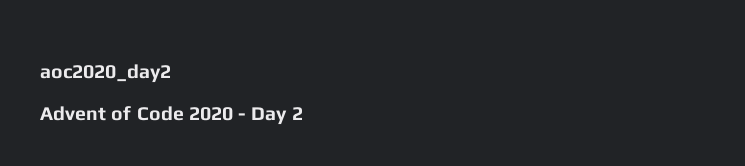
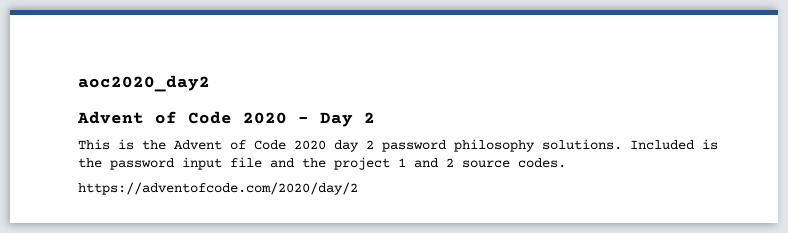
(303, 113) none -> [78,139,718,152] [78,157,566,170] [78,182,358,195] // This is the Advent of Code 2020 day 2 password philosophy solutions. Included is the password input file and the project 1 and 2 source codes. // https://adventofcode.com/2020/day/2

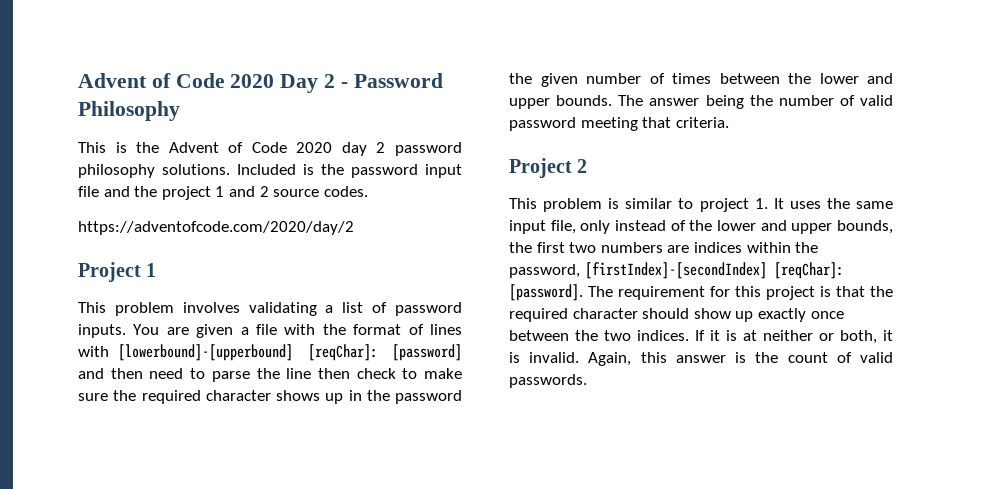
[78,75,210,92] [77,111,309,124] aoc2020_day2 // Advent of Code 2020 - -> [78,73,275,88] Advent of Code 2020
(375, 117) none -> [340,73,443,88] [78,101,180,121] - Password Philosophy
(358, 188) none -> [78,262,157,282] [78,302,462,316] [78,324,462,338] [78,344,462,361] [78,368,462,382] [78,390,462,404] [509,73,893,87] [509,95,893,109] [509,117,729,131] [509,158,588,178] [509,198,893,212] [509,220,893,234] [509,242,819,253] [509,262,844,279] [509,284,893,301] [509,308,844,322] [509,330,893,344] [509,352,893,366] [509,374,587,388] // Project 1 // This problem involves validating a list of password inputs. You are given a file with the format of lines with [lowerbound]-[upperbound] [reqChar]: [password] and then need to parse the line then check to make sure the required character shows up in the password the given number of times between the lower and upper bounds. The answer being the number of valid password meeting that criteria. // Project 2 // This problem is similar to project 1. It uses the same input file, only instead of the lower and upper bounds, the first two numbers are indices within the password, [firstIndex]-[secondIndex] [reqChar]: [password]. The requirement for this project is that the required character should show up exactly once between the two indices. If it is at neither or both, it is invalid. Again, this answer is the count of valid passwords.

